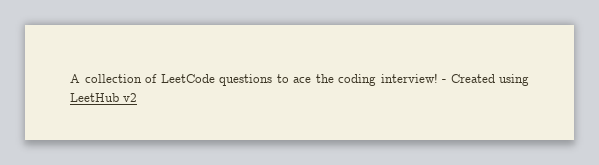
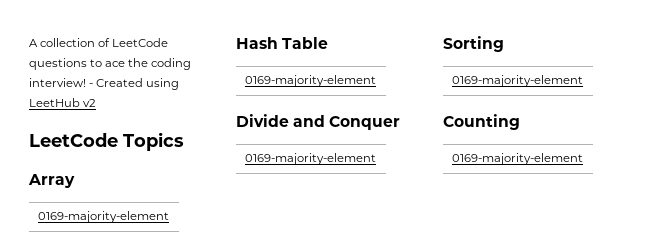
(137, 97) none -> [29,132,184,151] [28,174,75,188] [37,211,169,223] [236,37,329,49] [244,75,376,87] [236,114,401,130] [244,153,376,165] [443,36,504,52] [451,75,583,87] [443,114,520,130] [451,153,583,165] // LeetCode Topics // Array // 0169-majority-element // Hash Table // 0169-majority-element // Divide and Conquer // 0169-majority-element // Sorting // 0169-majority-element // Counting // 0169-majority-element

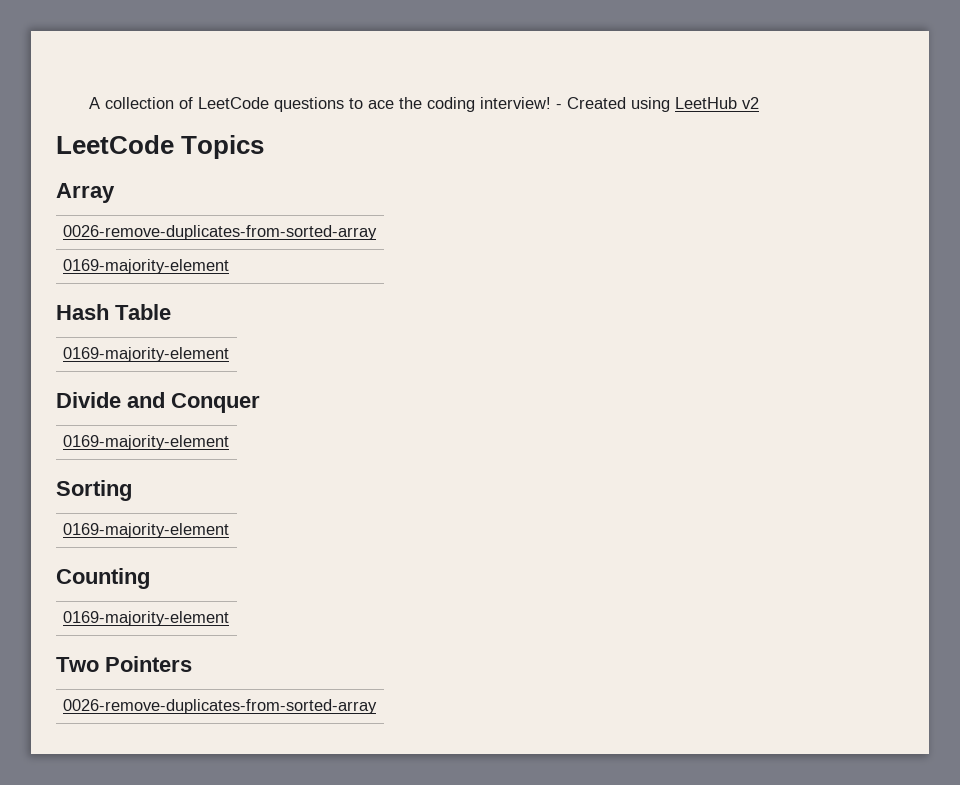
(75, 181) none -> [62,225,377,240] // 0026-remove-duplicates-from-sorted-array
(583, 159) none -> [56,656,192,672] [62,699,377,714] // Two Pointers // 0026-remove-duplicates-from-sorted-array

